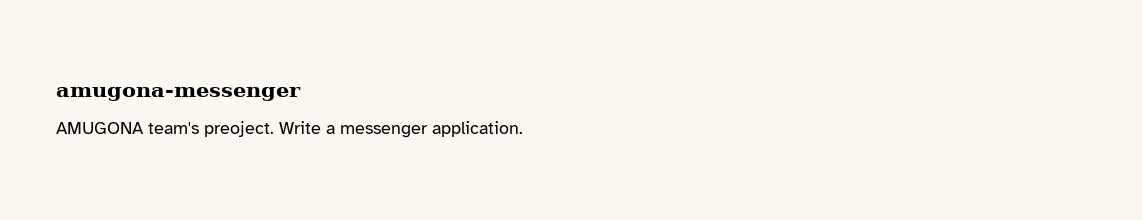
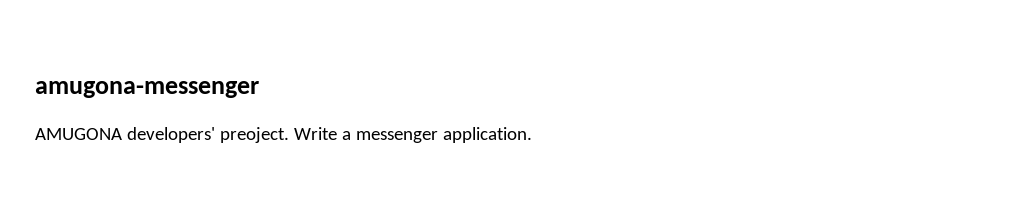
[148,122,199,134] team's -> [126,127,215,143] developers'

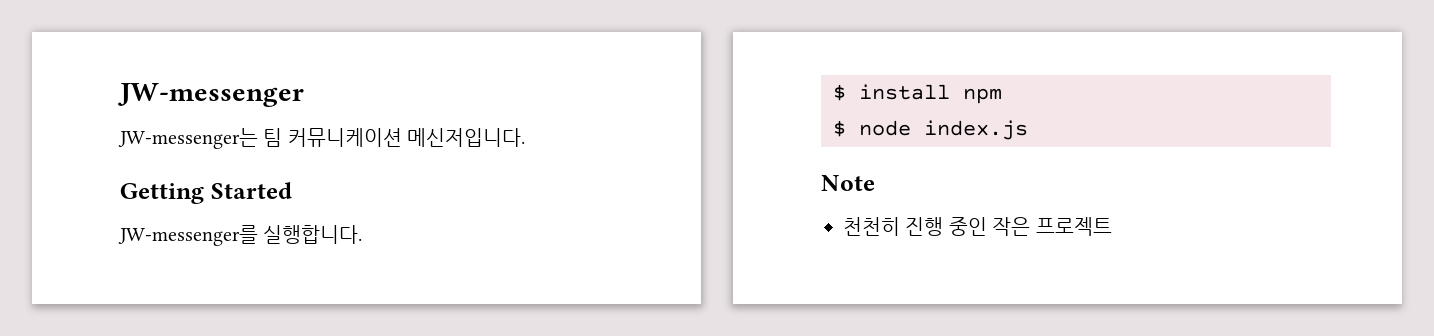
[35,81,259,98] [35,127,532,143] amugona-messenger // AMUGONA developers' preoject. Write a messenger application. -> [118,83,304,107] [118,128,526,149] [120,182,292,204] [118,225,363,246] [833,84,1002,104] [833,120,1028,140] [821,175,875,191] [843,217,1112,236] JW-messenger // JW-messenger는 팀 커뮤니케이션 메신저입니다. // Getting Started // JW-messenger를 실행합니다. // $ install npm // $ node index.js // Note // 천천히 진행 중인 작은 프로젝트

